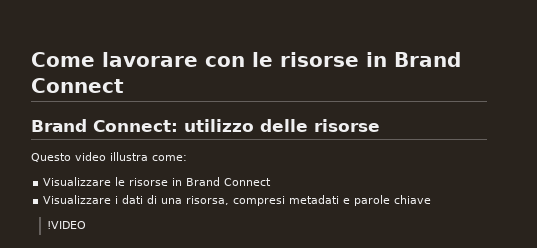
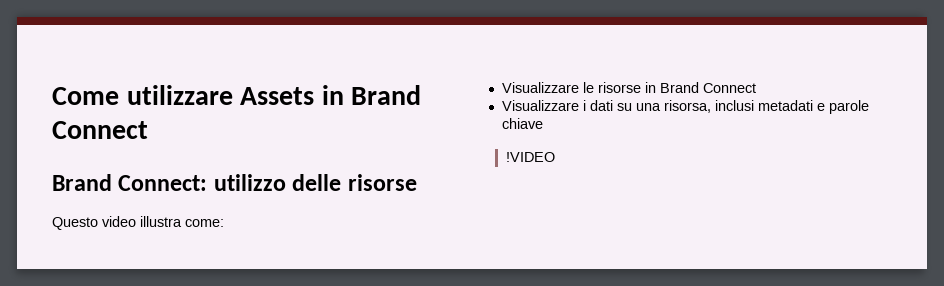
[102,52,359,67] lavorare con le risorse -> [126,85,315,105] utilizzare Assets
[147,195,158,204] di -> [616,103,632,111] su
[233,196,286,206] compresi -> [714,100,754,111] inclusi

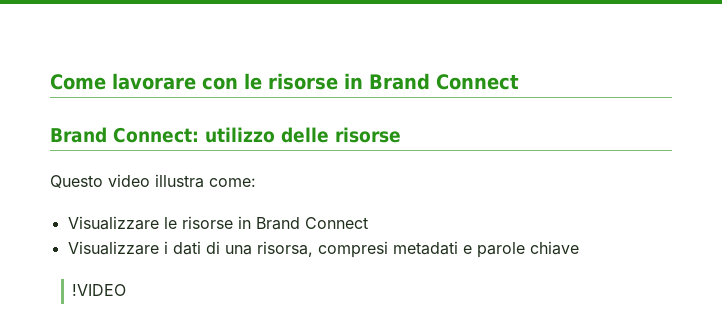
[126,85,315,105] utilizzare Assets -> [112,73,338,90] lavorare con le risorse
[616,103,632,111] su -> [205,241,220,254] di
[714,100,754,111] inclusi -> [317,241,388,258] compresi

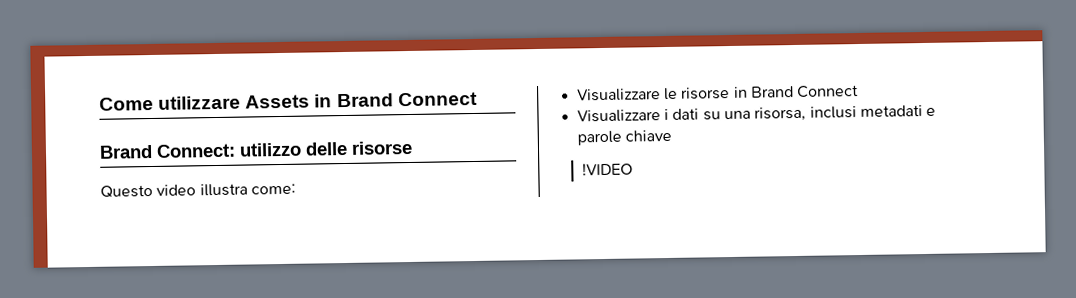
[112,73,338,90] lavorare con le risorse -> [158,94,311,110] utilizzare Assets
[205,241,220,254] di -> [702,111,721,121] su
[317,241,388,258] compresi -> [809,106,857,119] inclusi

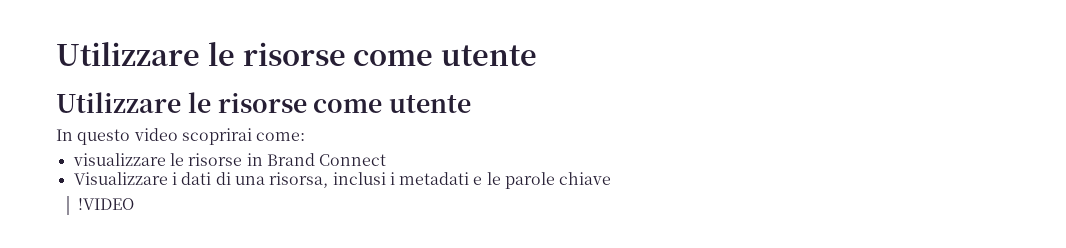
[99,91,478,111] [99,140,413,159] [100,183,248,198] Come utilizzare Assets in Brand Connect // Brand Connect: utilizzo delle risorse // Questo video illustra -> [56,42,538,66] [56,92,471,113] [56,128,252,145] Utilizzare le risorse come utente // Utilizzare le risorse come utente // In questo video scoprirai
[576,88,661,102] Visualizzare -> [72,153,166,166] visualizzare
[702,111,721,121] su -> [215,172,231,185] di
(857, 112) none -> [389,172,395,185] i
(937, 111) none -> [486,172,501,185] le

